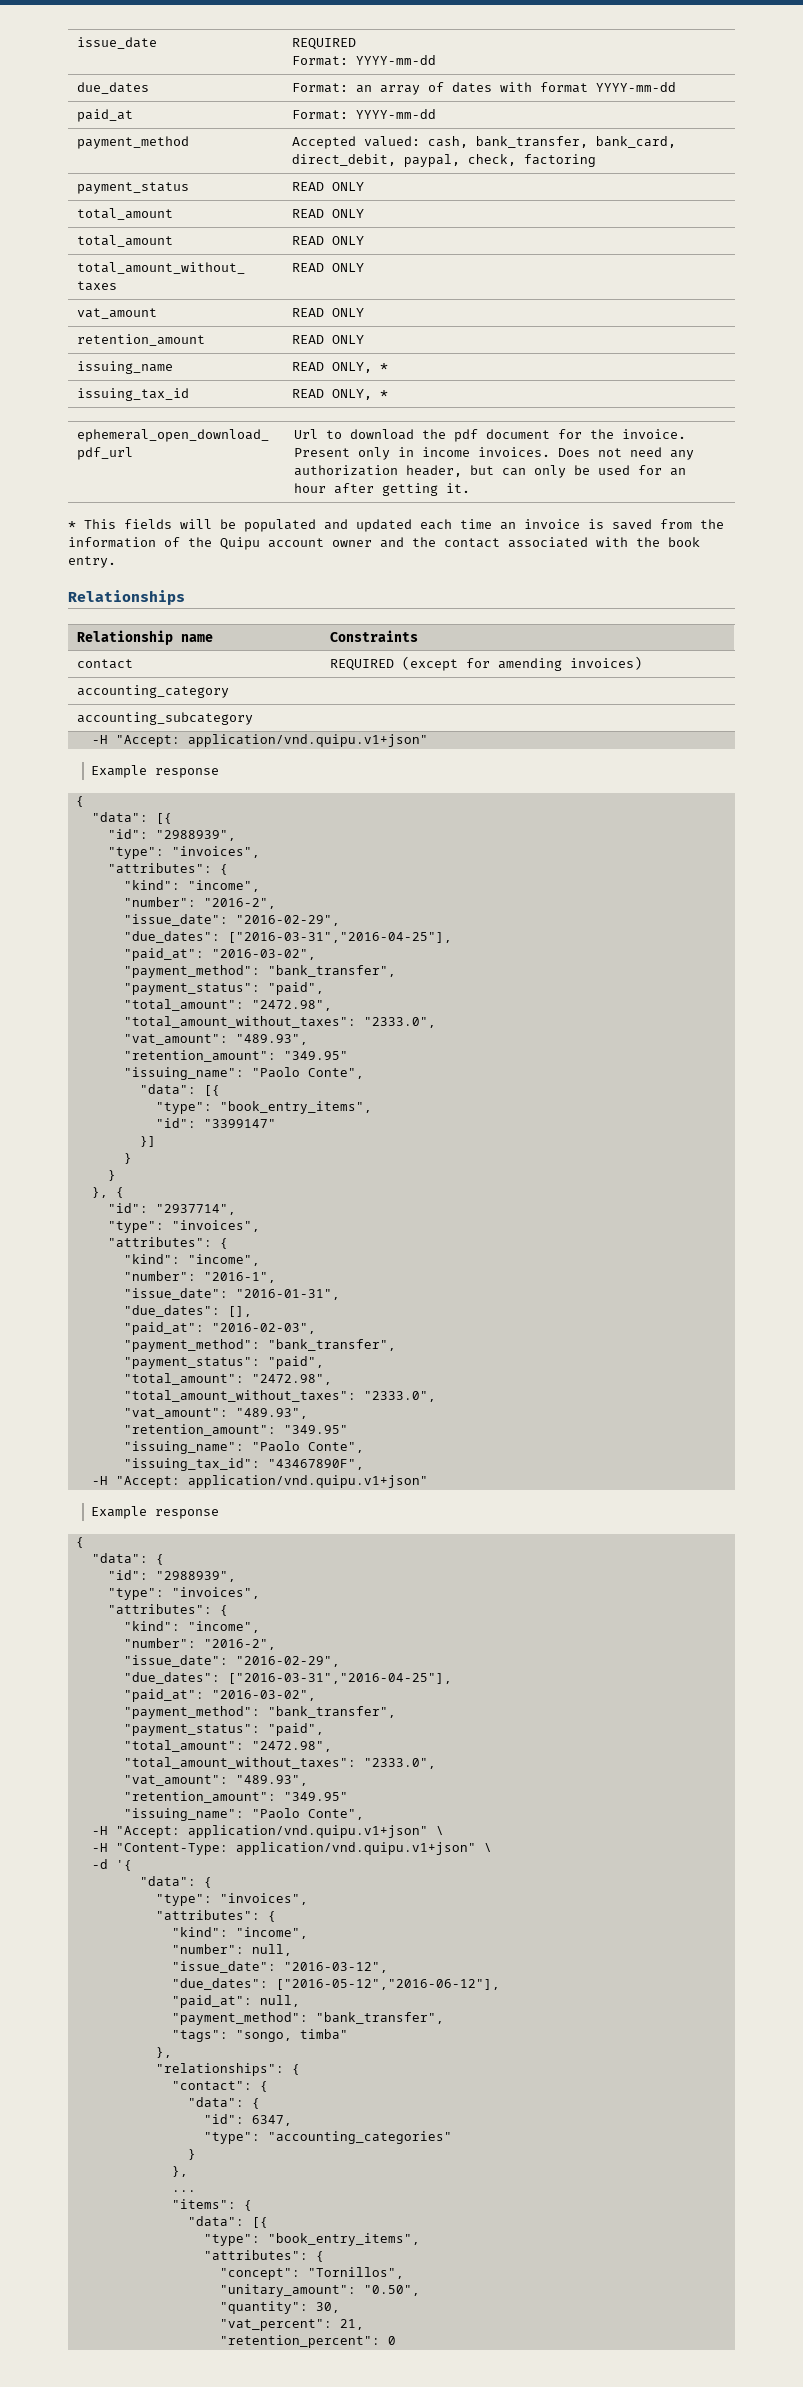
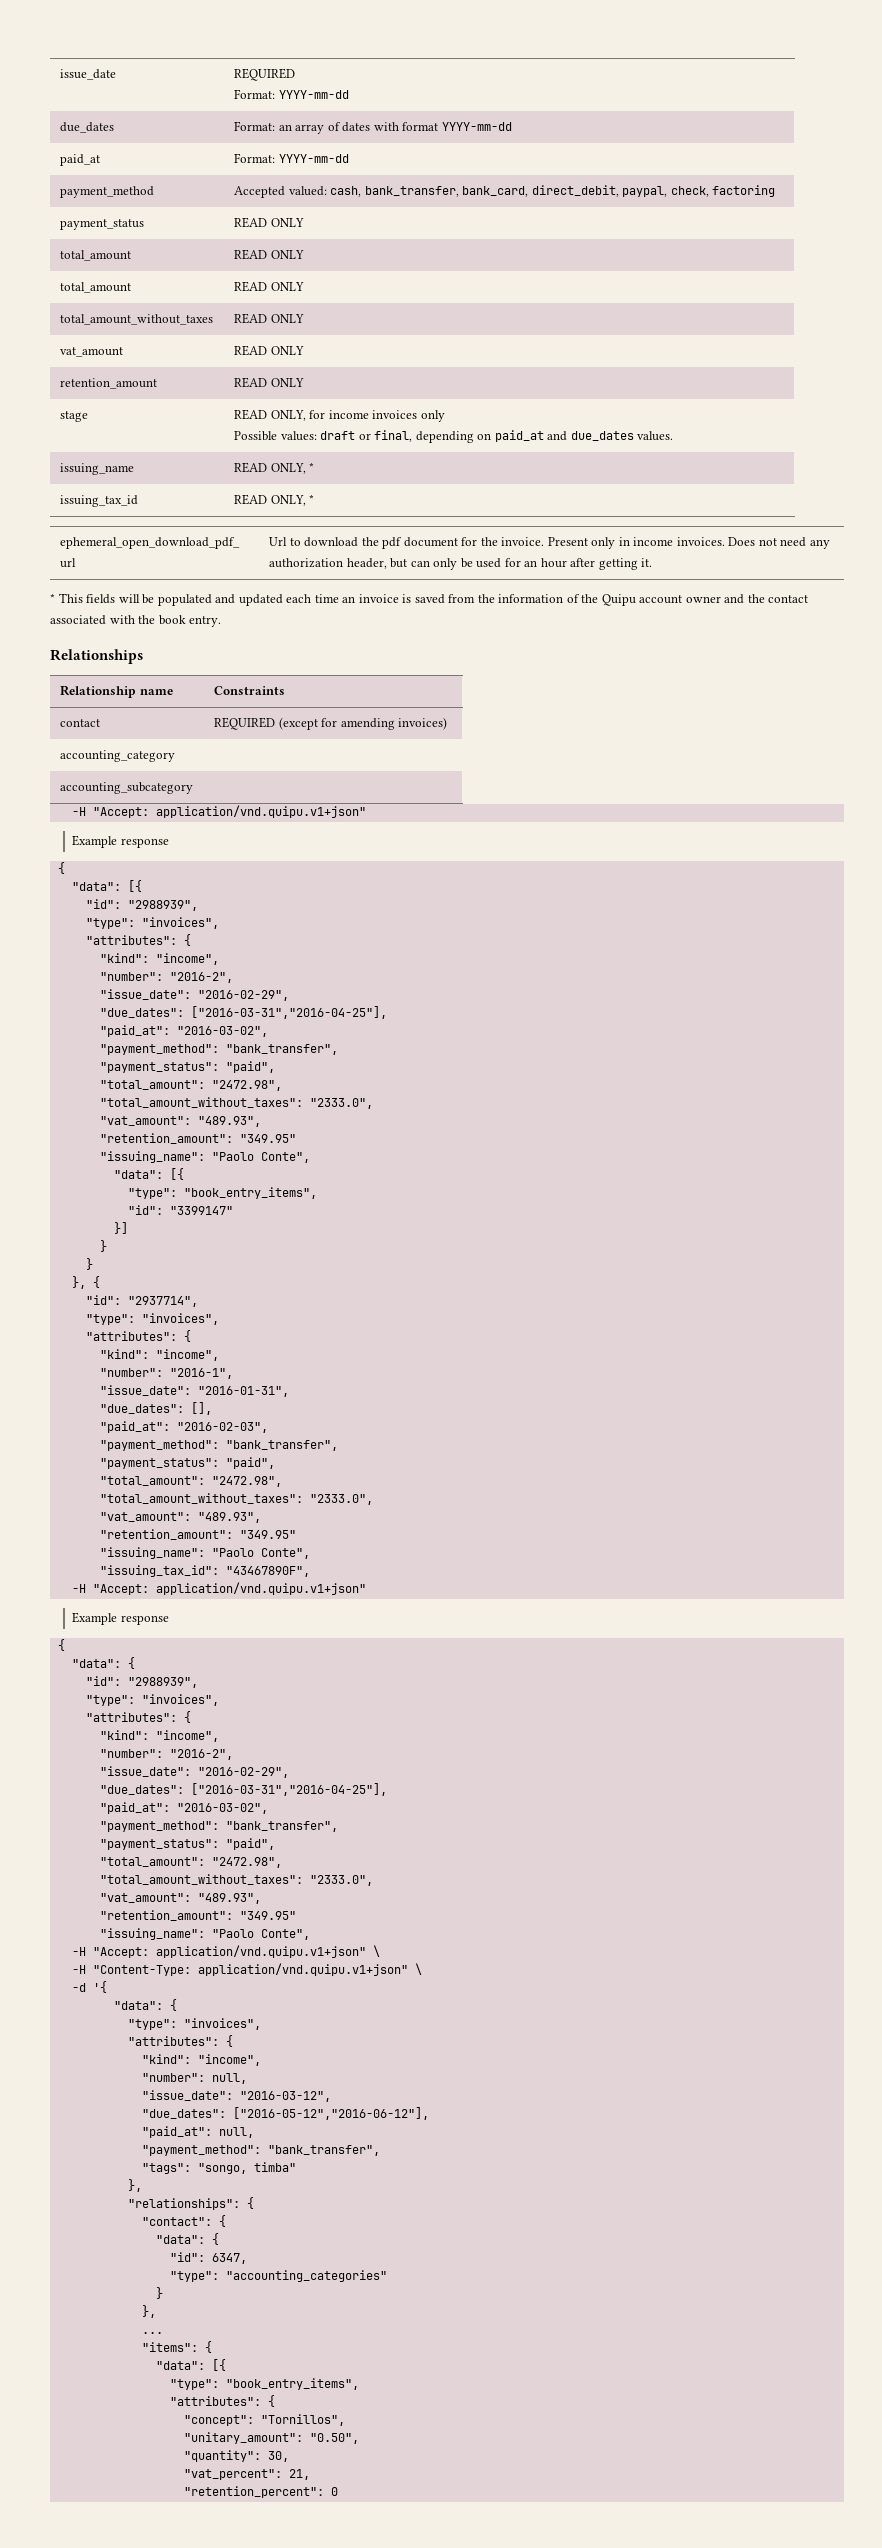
(365, 339) none -> [60,411,89,422] [234,409,445,422] [234,430,674,443] // stage | READ ONLY, for income invoices only // Possible values: draft or final, depending on paid_at and due_dates values.

